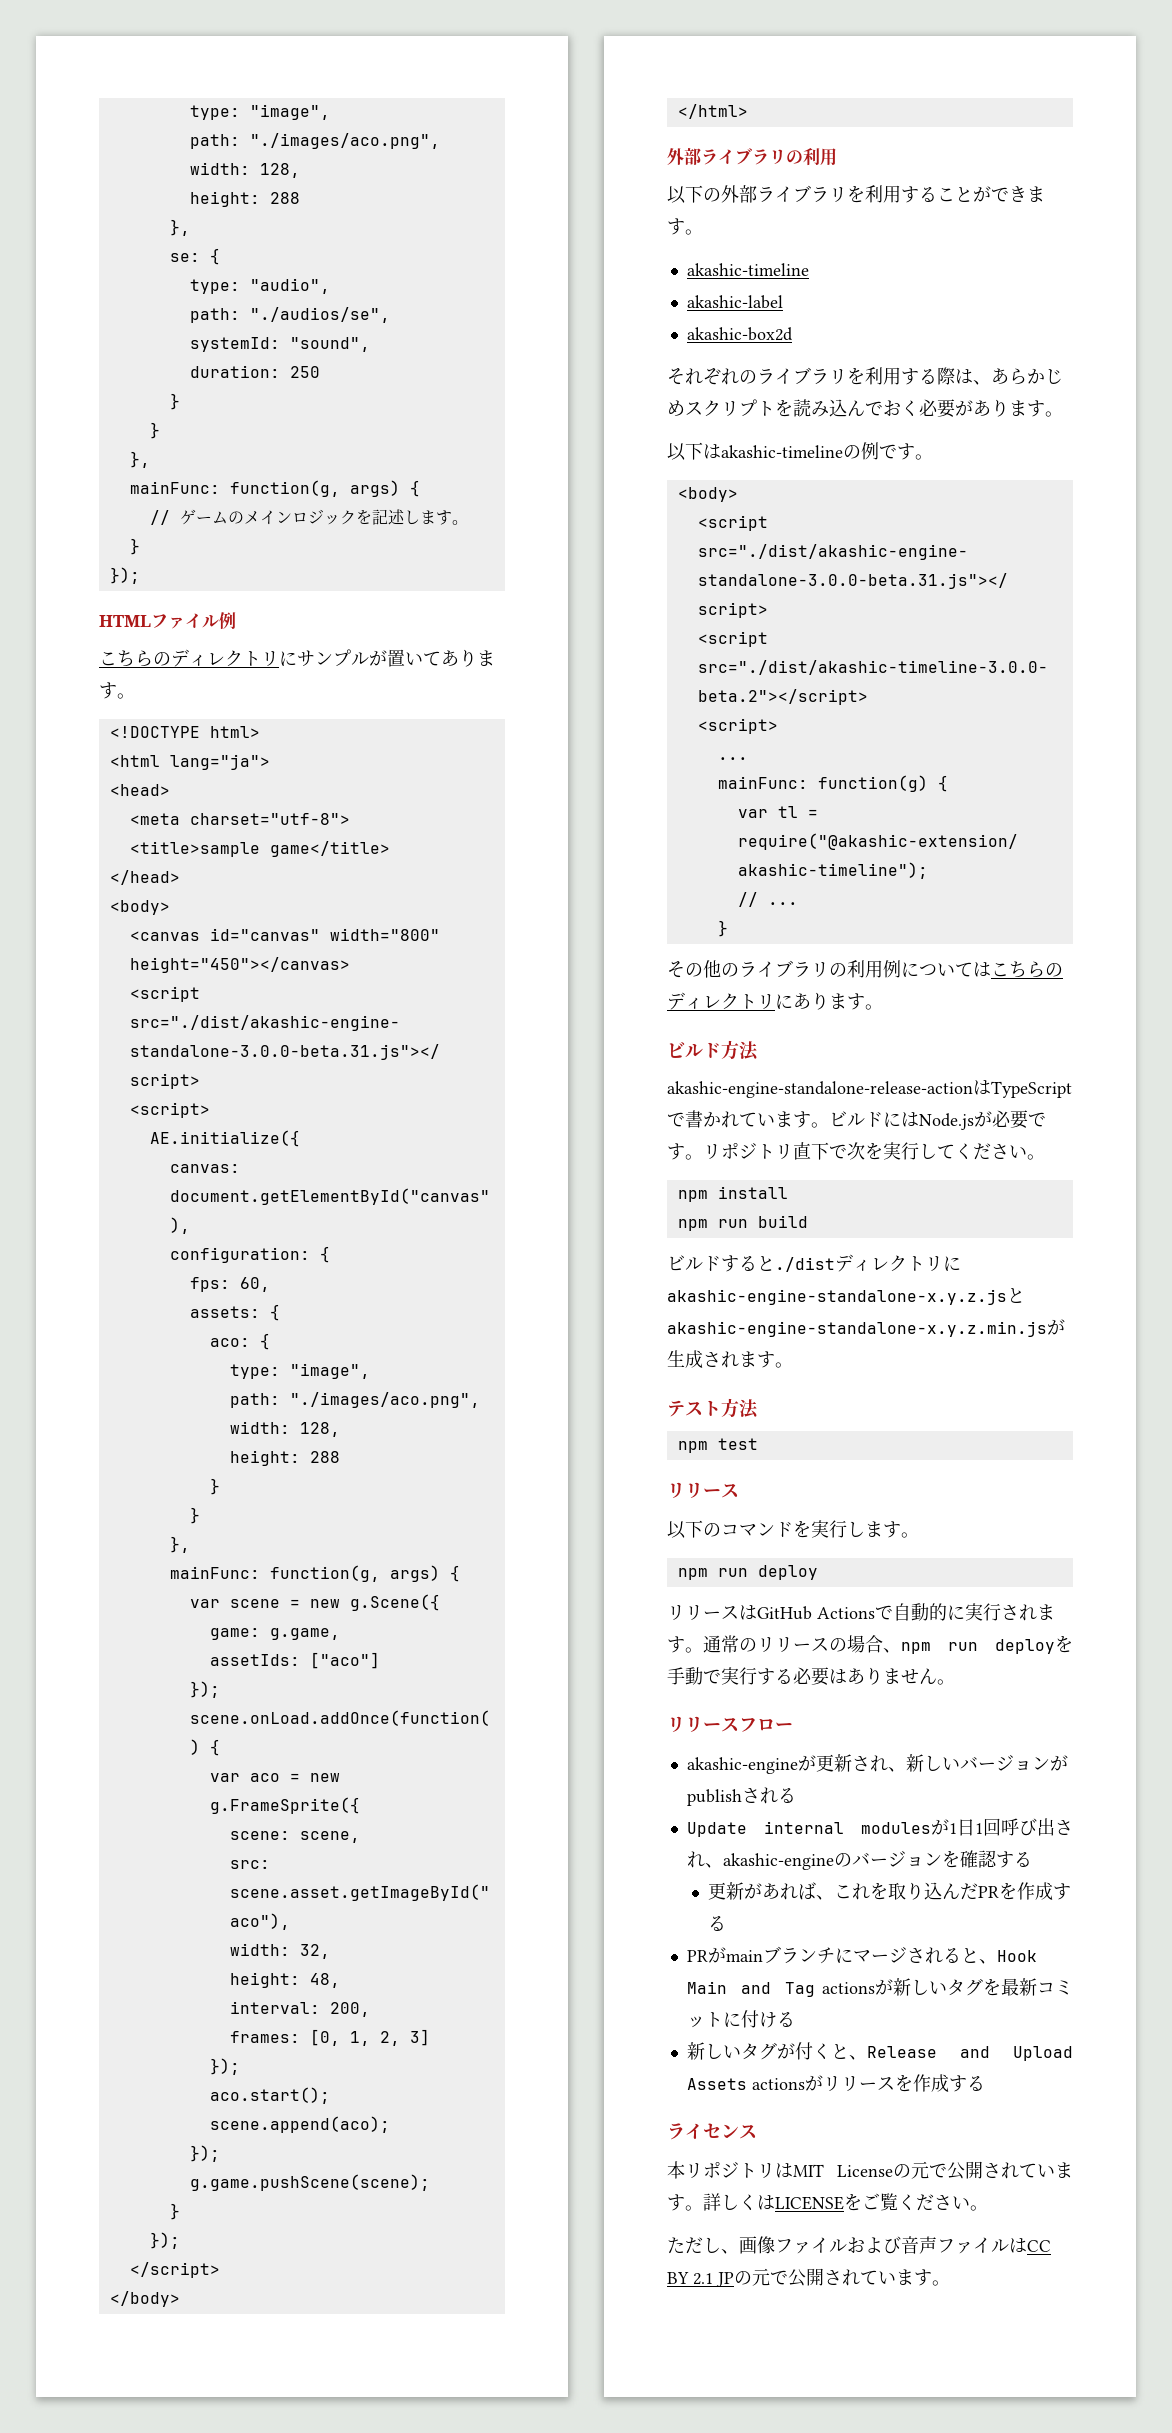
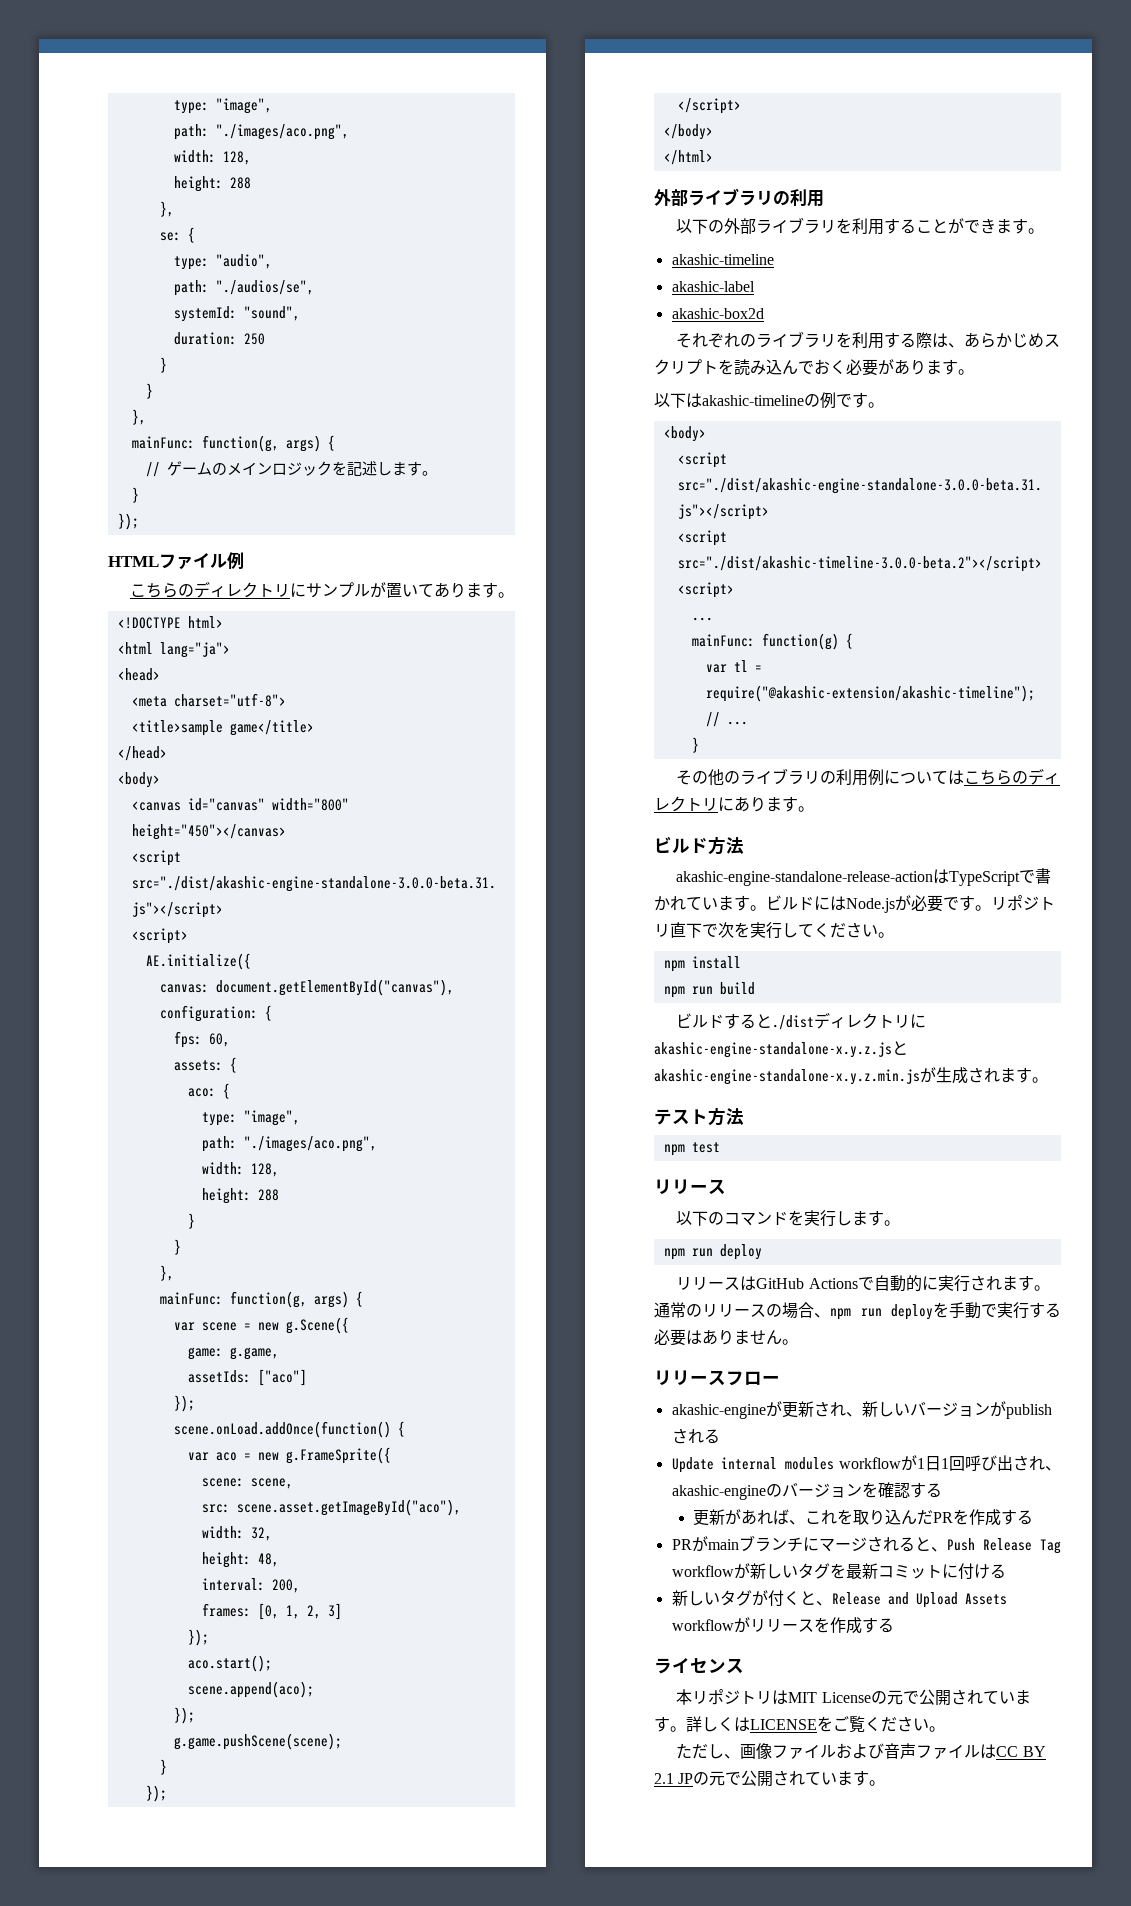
(931, 1828) none -> [839,1457,901,1469] workflow
[996,1950,1037,1962] [686,1981,875,1997] Hook Main and Tag actions -> [946,1538,1061,1554] [671,1565,734,1577] Push Release Tag workflow
[751,2078,805,2090] actions -> [671,1619,734,1631] workflow

